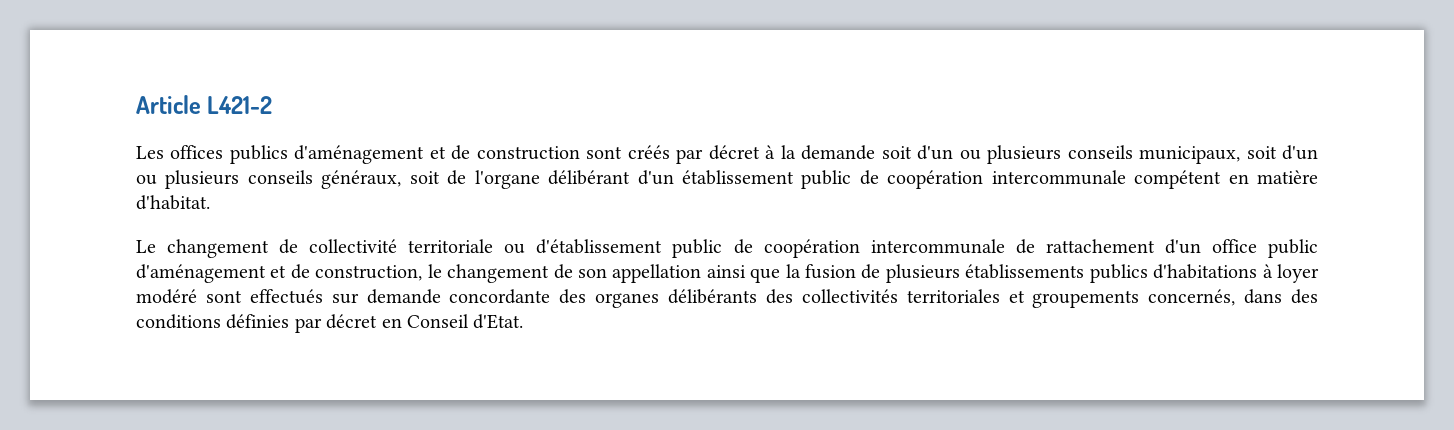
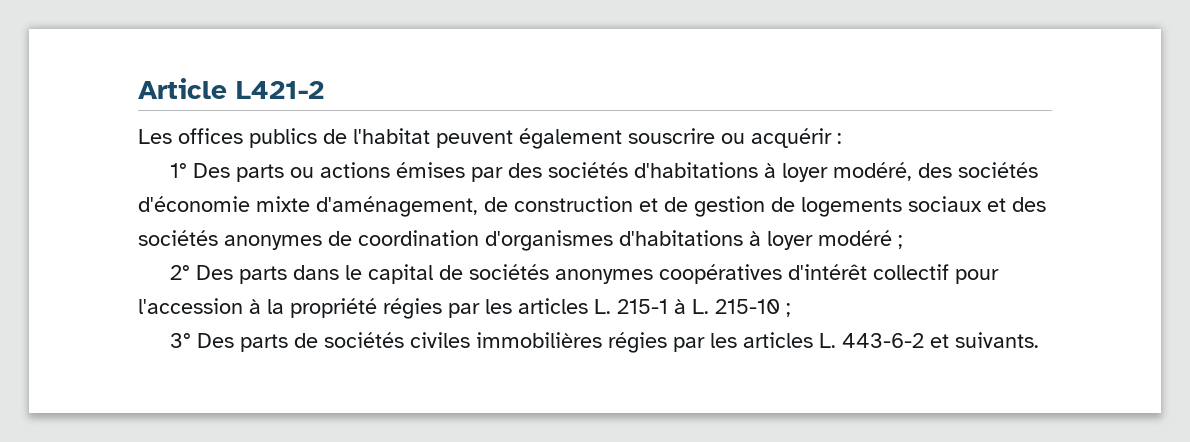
[294,145,1318,164] [136,170,1318,189] [136,195,210,210] [136,239,1319,258] [136,264,1320,283] [136,289,1318,308] [136,314,524,333] d'aménagement et de construction sont créés par décret à la demande soit d'un ou plusieurs conseils municipaux, soit d'un ou plusieurs conseils généraux, soit de l'organe délibérant d'un établissement public de coopération intercommunale compétent en matière d'habitat. // Le changement de collectivité territoriale ou d'établissement public de coopération intercommunale de rattachement d'un office public d'aménagement et de construction, le changement de son appellation ainsi que la fusion de plusieurs établissements publics d'habitations à loyer modéré sont effectués sur demande concordante des organes délibérants des collectivités territoriales et groupements concernés, dans des conditions définies par décret en Conseil d'Etat. -> [323,128,842,149] [169,162,1038,182] [138,196,1046,217] [138,230,903,251] [169,264,999,284] [138,298,791,319] [169,332,1039,353] de l'habitat peuvent également souscrire ou acquérir : // 1° Des parts ou actions émises par des sociétés d'habitations à loyer modéré, des sociétés d'économie mixte d'aménagement, de construction et de gestion de logements sociaux et des sociétés anonymes de coordination d'organismes d'habitations à loyer modéré ; // 2° Des parts dans le capital de sociétés anonymes coopératives d'intérêt collectif pour l'accession à la propriété régies par les articles L. 215-1 à L. 215-10 ; // 3° Des parts de sociétés civiles immobilières régies par les articles L. 443-6-2 et suivants.

